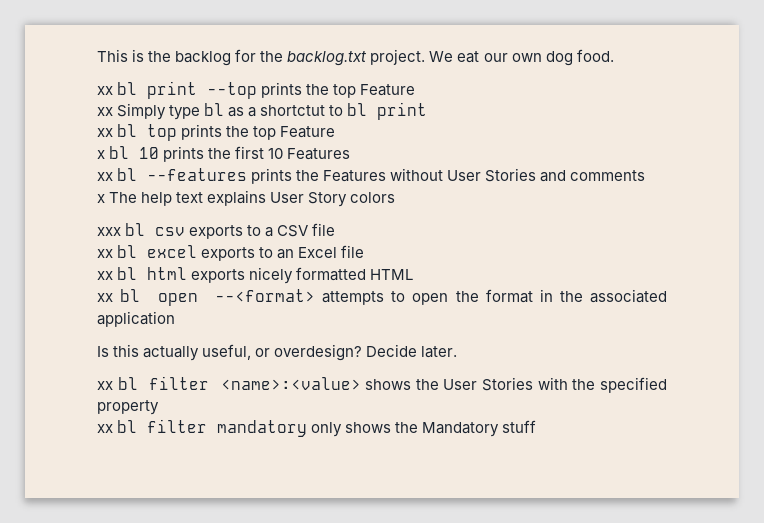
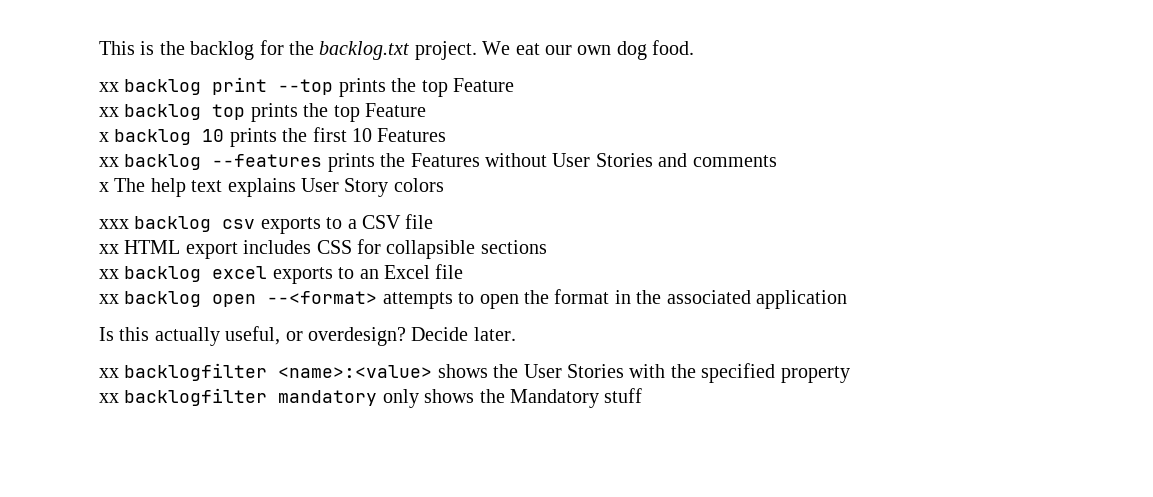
[117,82,138,95] bl -> [124,79,202,95] backlog
[117,102,428,120] [97,124,138,137] Simply type bl as a shortctut to bl print // xx bl -> [124,104,202,120] backlog
[109,146,130,159] bl -> [114,129,192,145] backlog
[117,168,138,181] bl -> [124,154,202,170] backlog
[125,223,146,236] bl -> [134,216,212,232] backlog
[117,245,138,258] bl -> [124,239,547,259] [99,266,202,282] HTML export includes CSS for collapsible sections // xx backlog
[117,267,414,284] [97,289,141,302] bl html exports nicely formatted HTML // xx bl -> [124,291,202,307] backlog
[117,376,210,390] bl filter -> [124,363,268,381] backlogfilter
[117,419,208,433] bl filter -> [124,388,268,406] backlogfilter

